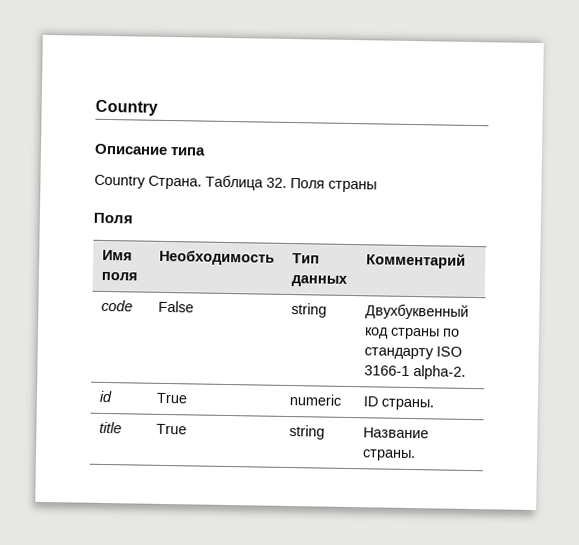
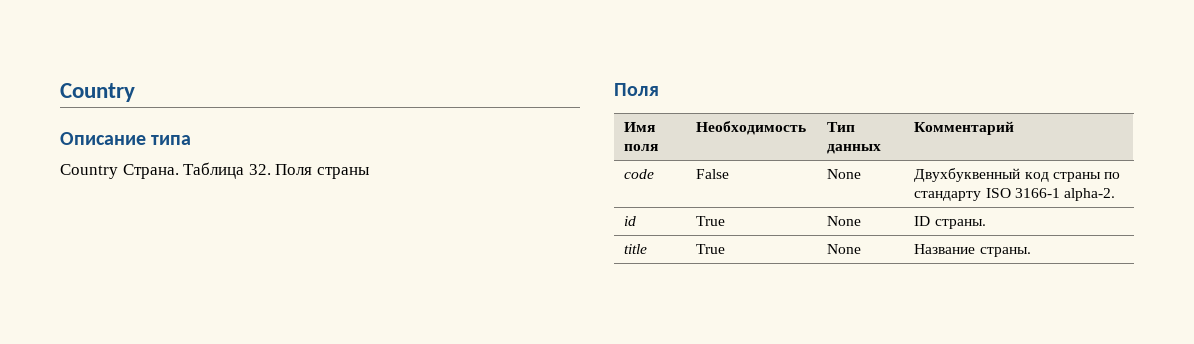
[290,303,327,318] | string -> [827,169,862,179] | None
[288,394,341,406] | numeric -> [827,216,862,226] | None
[288,425,325,440] | string -> [827,244,862,254] | None

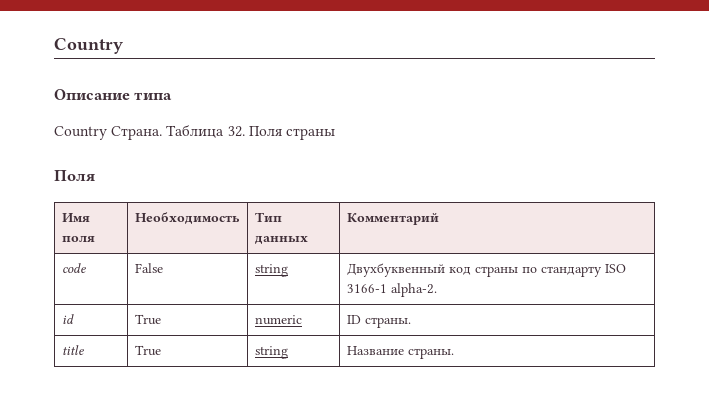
[827,169,862,179] | None -> [254,264,288,277] | string
[827,216,862,226] | None -> [254,315,302,325] | numeric
[827,244,862,254] | None -> [254,346,288,359] | string

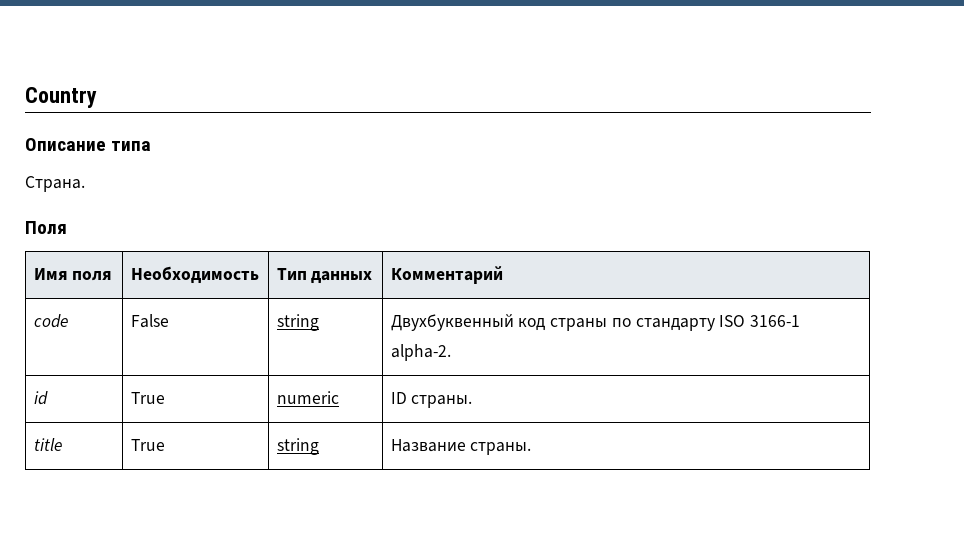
[54,126,107,140] Country -> (152, 146) none
[166,124,335,140] Таблица 32. Поля страны -> (85, 184) none

